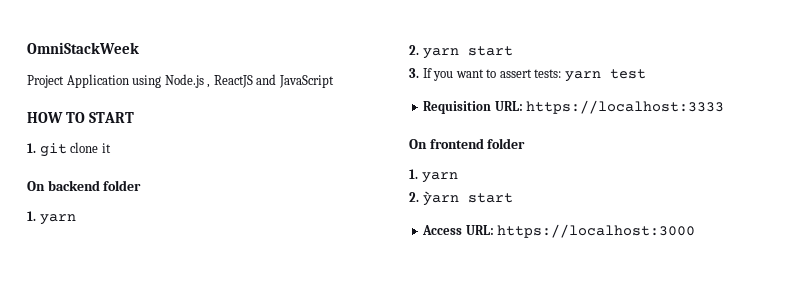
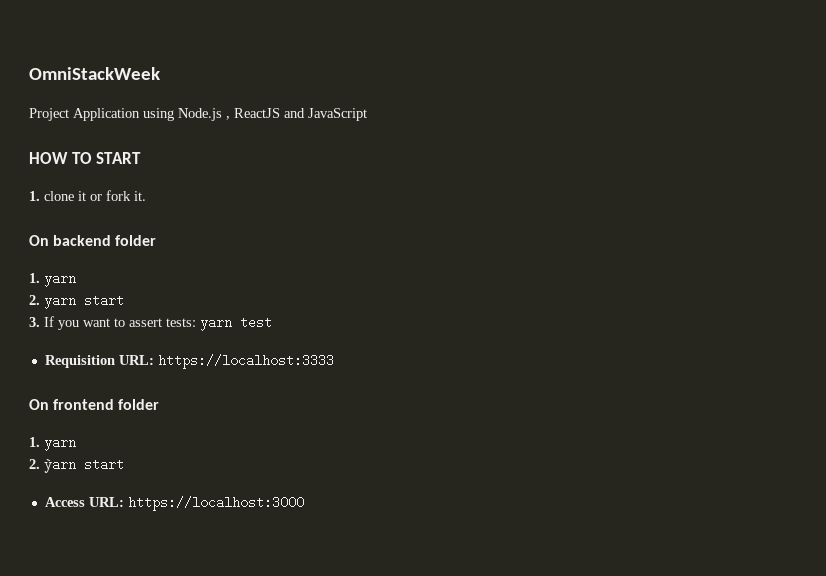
[39,143,67,157] git -> (40, 196) none
(111, 148) none -> [90,190,146,201] or fork it.

